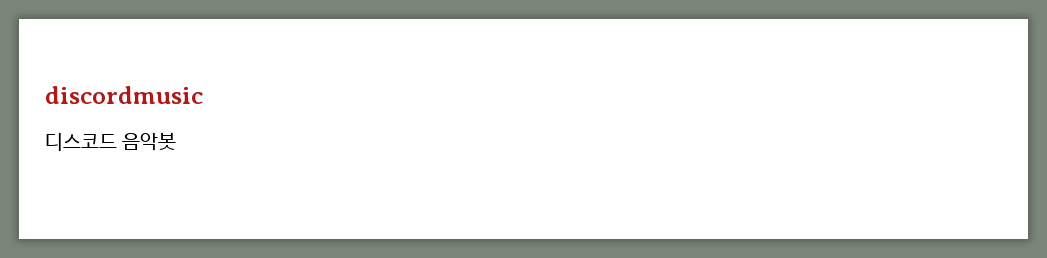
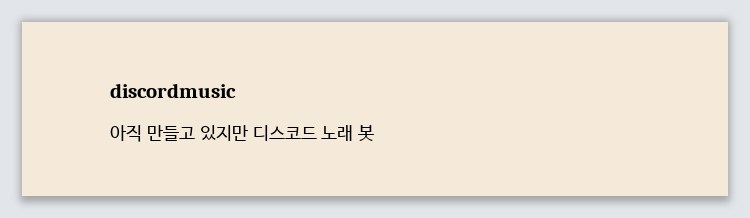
[45,132,177,151] 디스코드 음악봇 -> [110,125,375,142] 아직 만들고 있지만 디스코드 노래 봇

